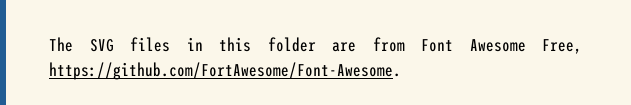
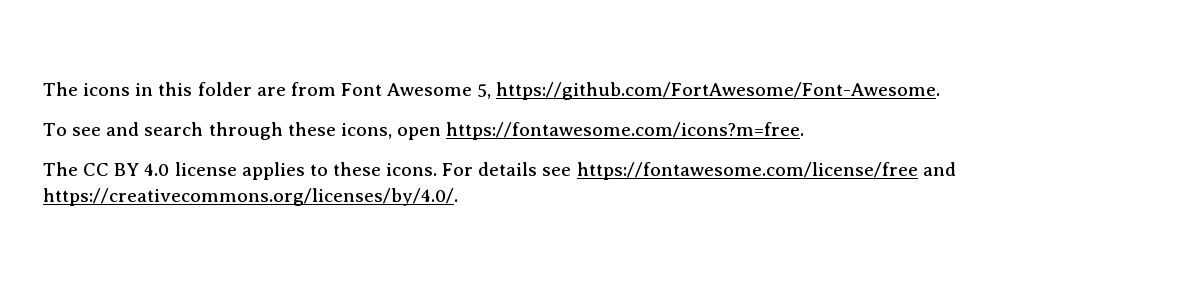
[49,37,170,52] The SVG files -> [43,82,131,96] The icons
[542,39,582,54] Free, -> [477,84,492,99] 5,
(401, 71) none -> [43,122,805,140] [43,162,956,180] [43,188,458,206] // To see and search through these icons, open https://fontawesome.com/icons?m=free. // The CC BY 4.0 license applies to these icons. For details see https://fontawesome.com/license/free and https://creativecommons.org/licenses/by/4.0/.

